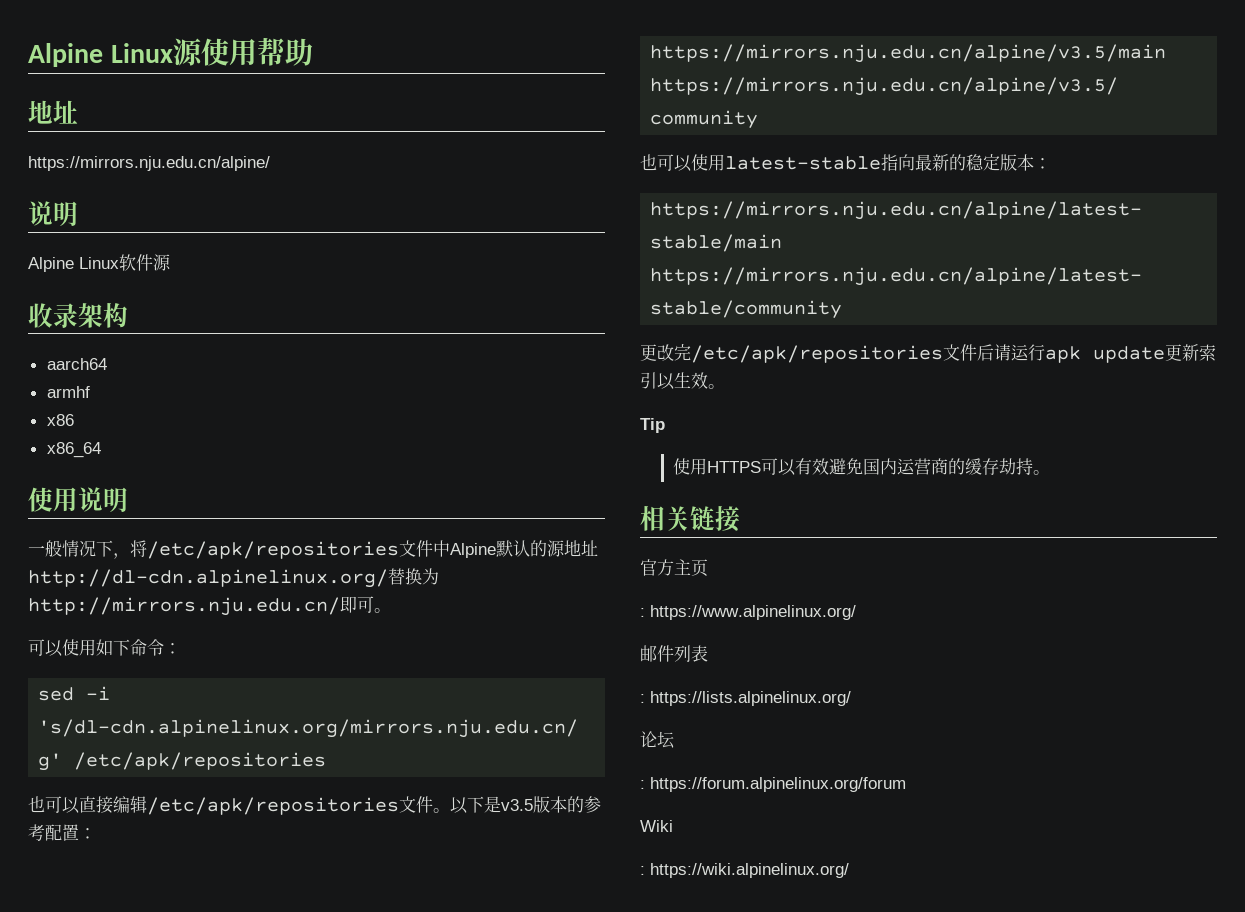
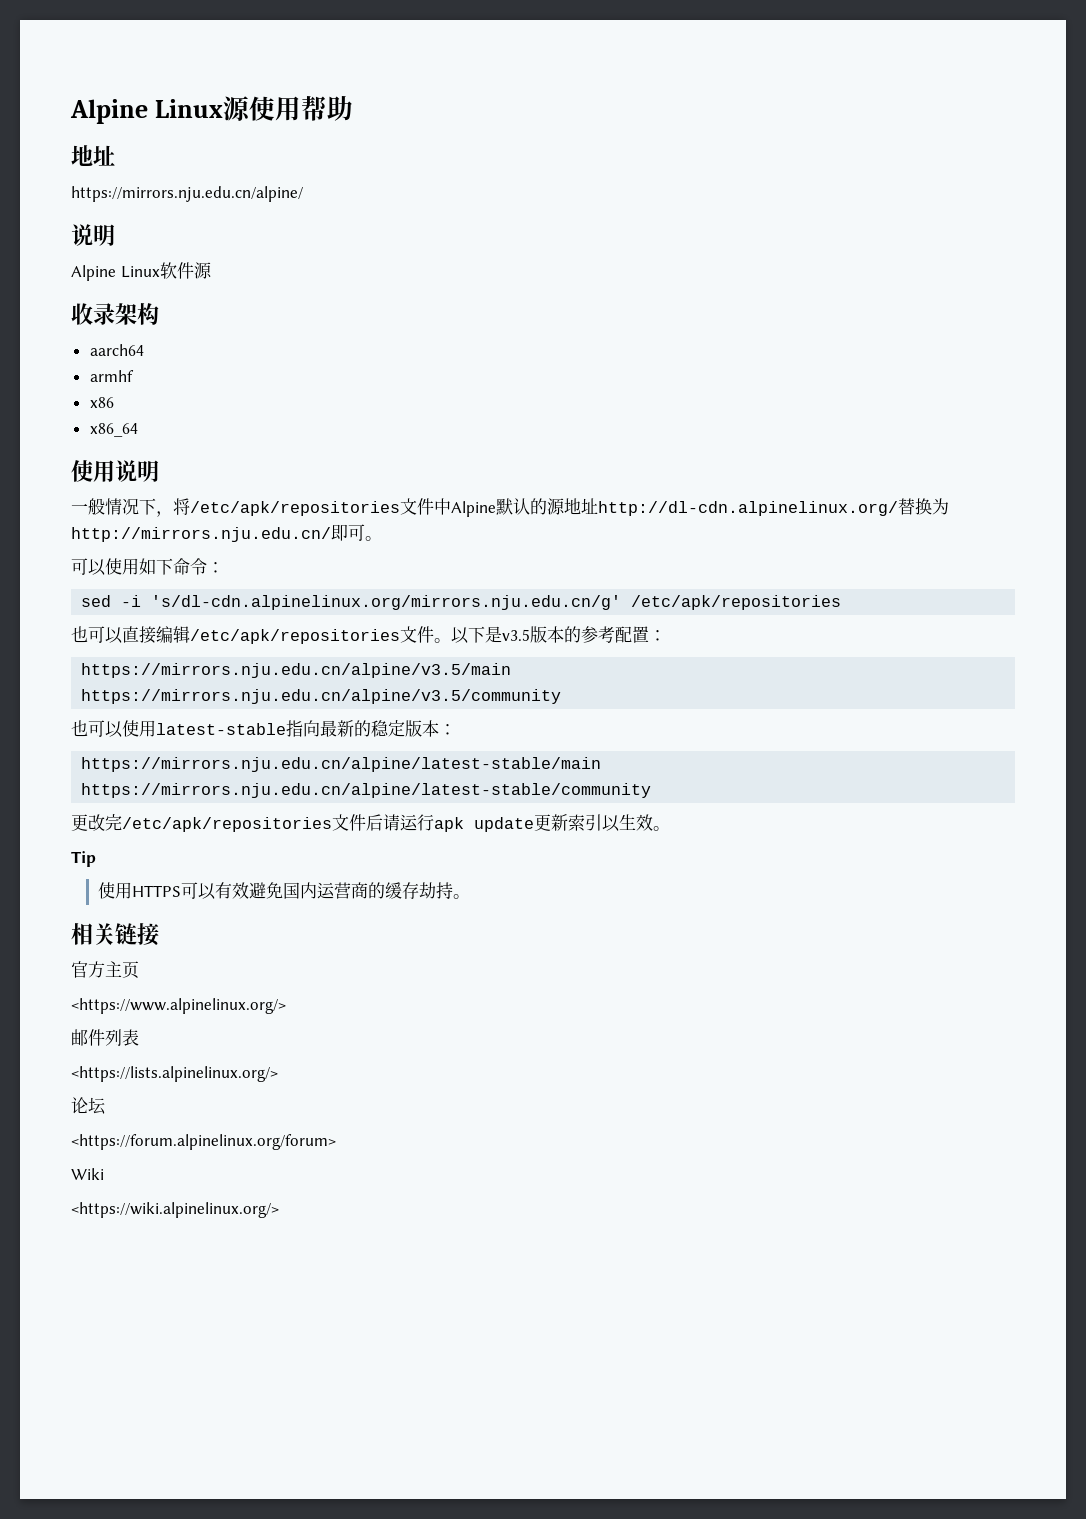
[640,605,856,620] : https://www.alpinelinux.org/ -> [71,998,286,1014] <https://www.alpinelinux.org/>
[640,691,851,706] : https://lists.alpinelinux.org/ -> [71,1066,278,1082] <https://lists.alpinelinux.org/>
[640,777,906,792] : https://forum.alpinelinux.org/forum -> [71,1134,336,1150] <https://forum.alpinelinux.org/forum>
[640,863,849,878] : https://wiki.alpinelinux.org/ -> [71,1202,279,1218] <https://wiki.alpinelinux.org/>

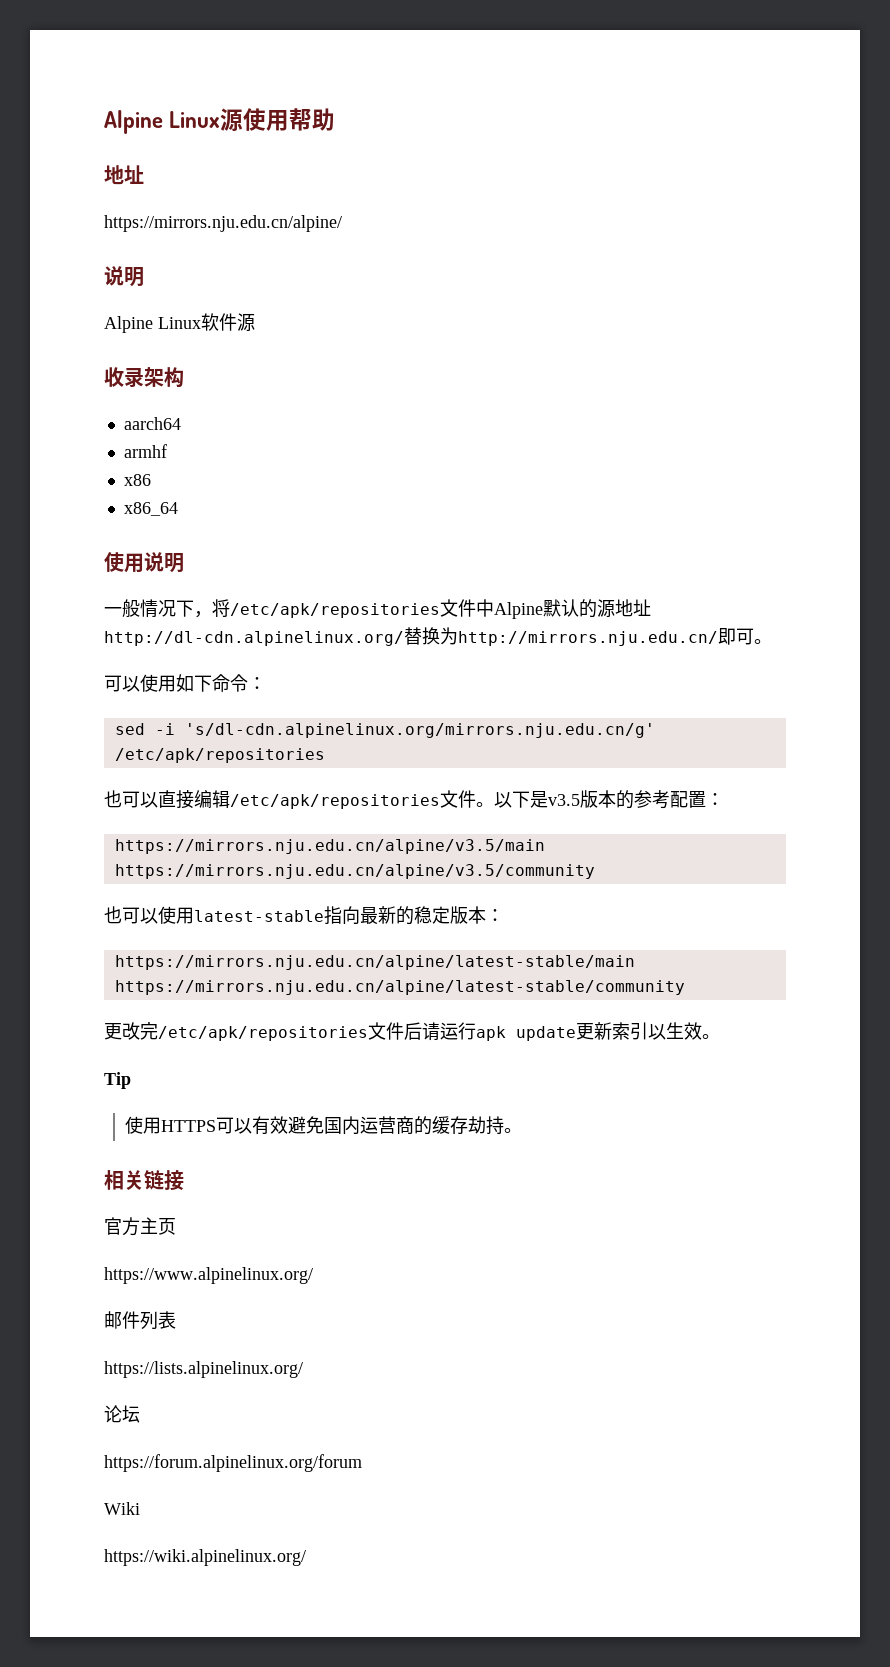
[71,998,286,1014] <https://www.alpinelinux.org/> -> [104,1267,313,1284] https://www.alpinelinux.org/
[71,1066,278,1082] <https://lists.alpinelinux.org/> -> [104,1361,303,1378] https://lists.alpinelinux.org/
[71,1134,336,1150] <https://forum.alpinelinux.org/forum> -> [104,1454,362,1472] https://forum.alpinelinux.org/forum
[71,1202,279,1218] <https://wiki.alpinelinux.org/> -> [104,1549,306,1566] https://wiki.alpinelinux.org/

